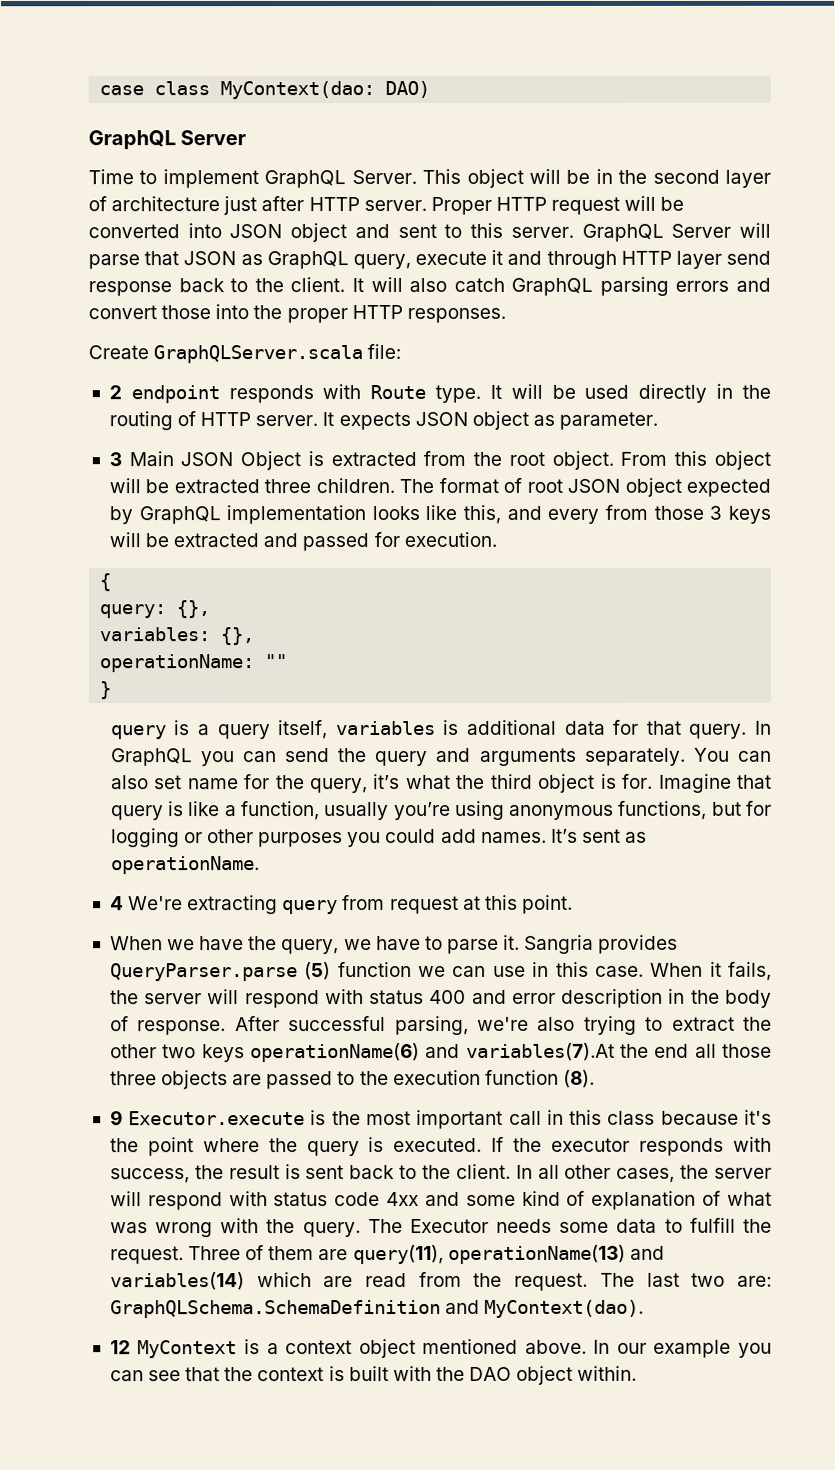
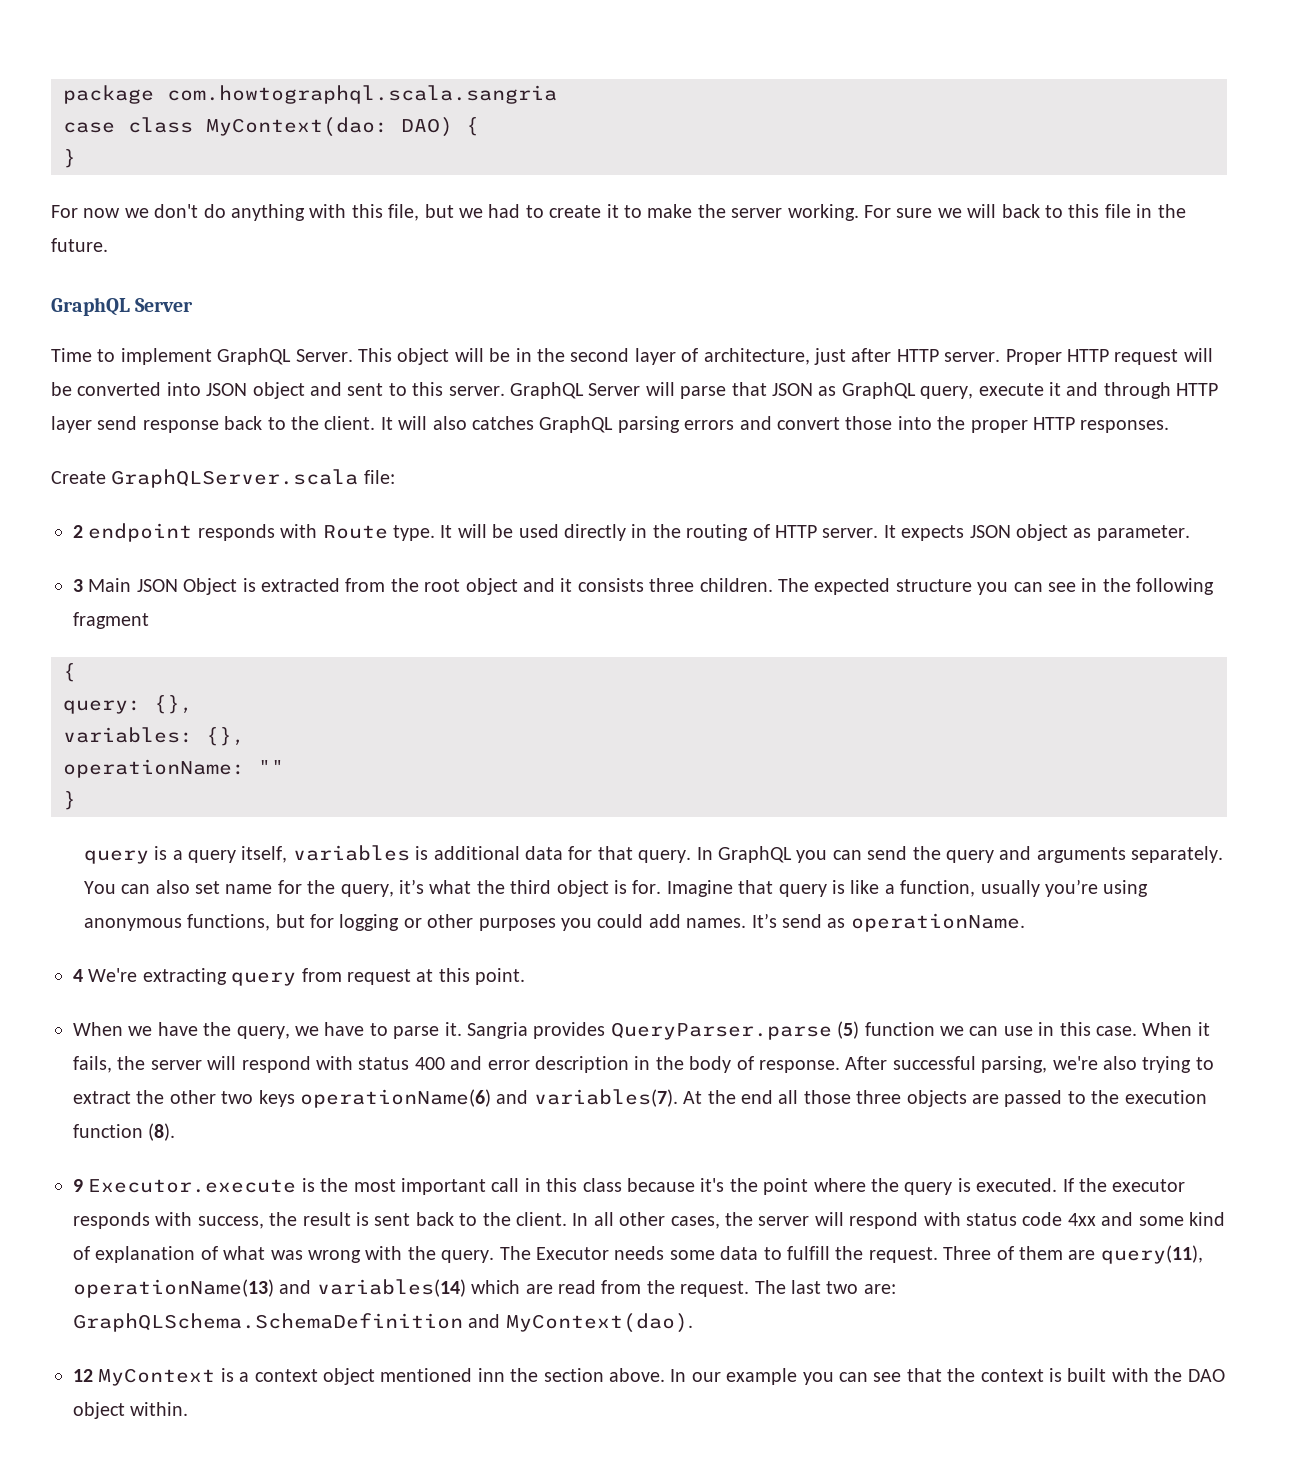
(99, 90) none -> [63,85,557,104] package com.howtographql.scala.sangria //
(431, 89) none -> [466,117,479,136] [63,149,76,168] [51,204,1186,221] [51,238,108,252] { // } // For now we don't do anything with this file, but we had to create it to make the server working. For sure we will back to this file in the future.
[111,196,221,212] architecture -> [703,348,810,365] architecture,
[453,277,505,292] catch -> [471,416,534,430] catches
[551,450,771,470] [108,477,772,497] [108,504,771,525] [108,531,497,552] object. From this object will be extracted three children. The format of root JSON object expected by GraphQL implementation looks like this, and every from those 3 keys will be extracted and passed for execution. -> [465,578,1215,595] [73,612,149,629] object and it consists three children. The expected structure you can see in the following fragment
[581,828,621,843] sent -> [781,914,822,928] send
[465,1042,615,1061] variables(7).At -> [533,1089,703,1107] variables(7). At
(519, 1346) none -> [477,1368,604,1382] inn the section

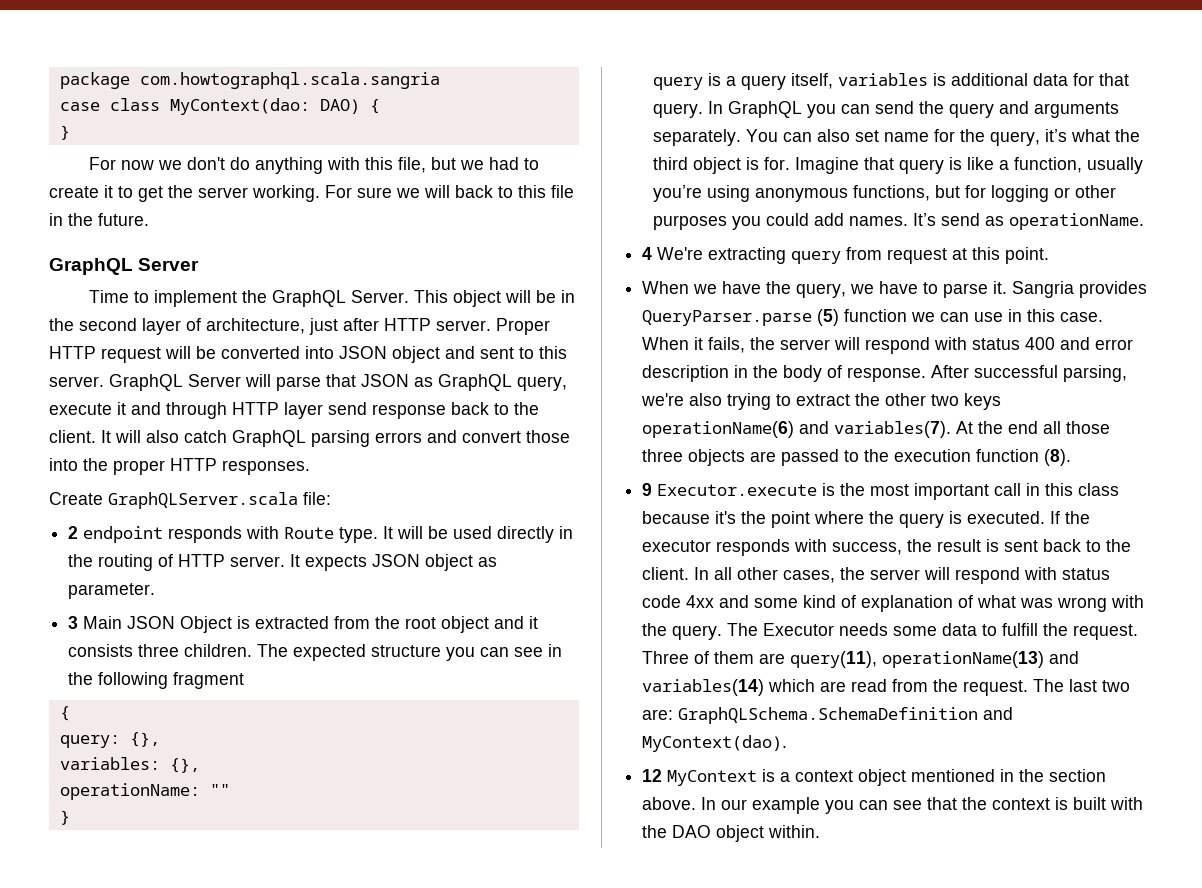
[647,204,693,218] make -> [138,186,163,202] get
(212, 356) none -> [242,290,268,303] the
[471,416,534,430] catches -> [184,430,227,443] catch
[477,1368,505,1382] inn -> [1000,769,1015,782] in

